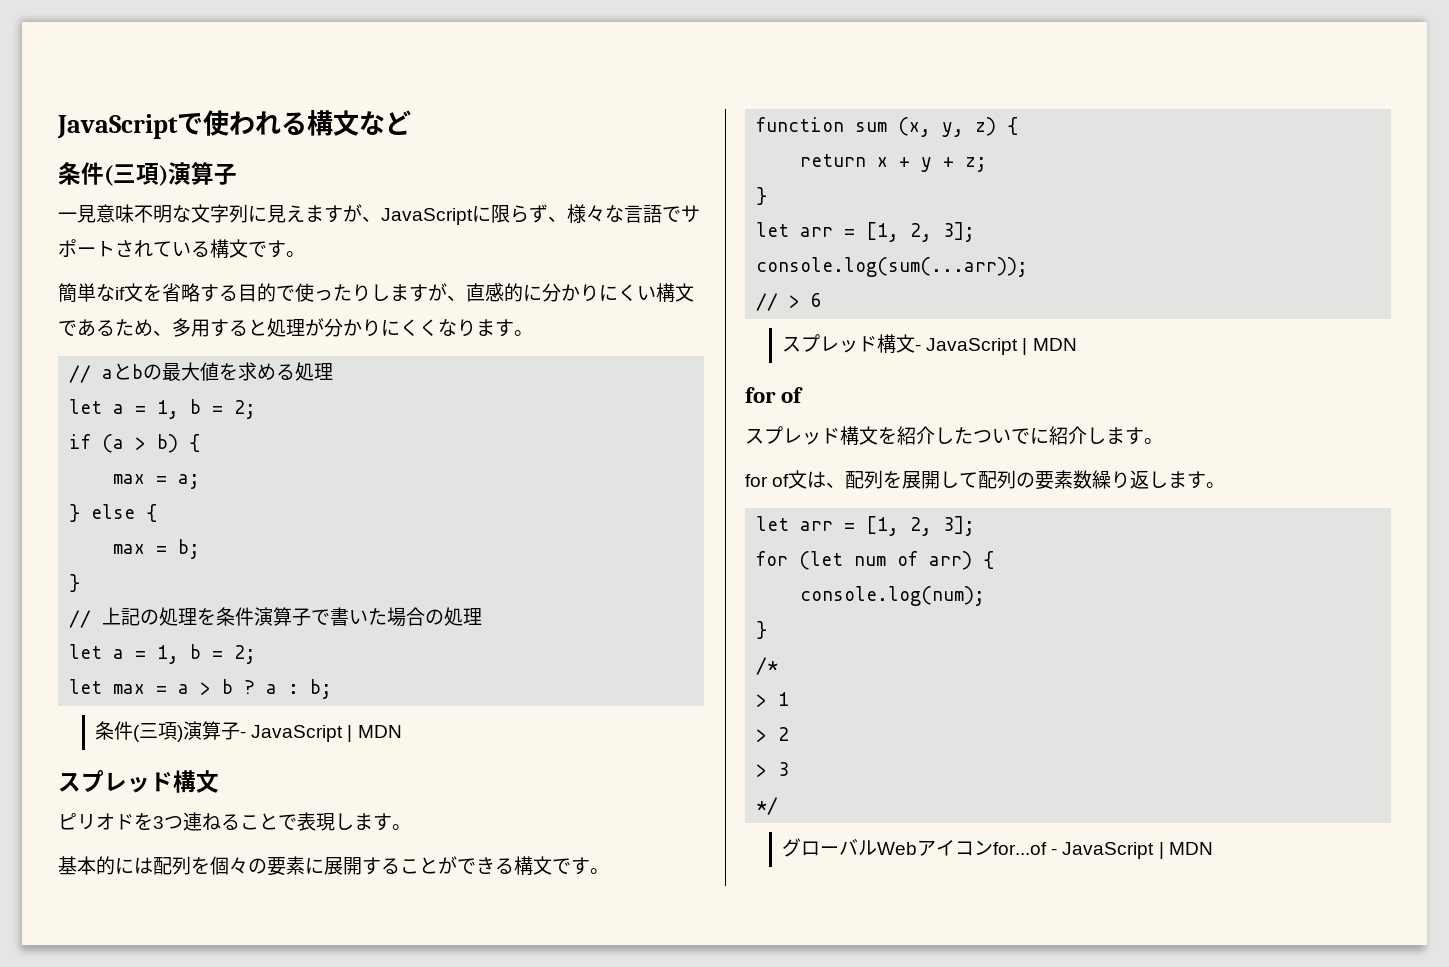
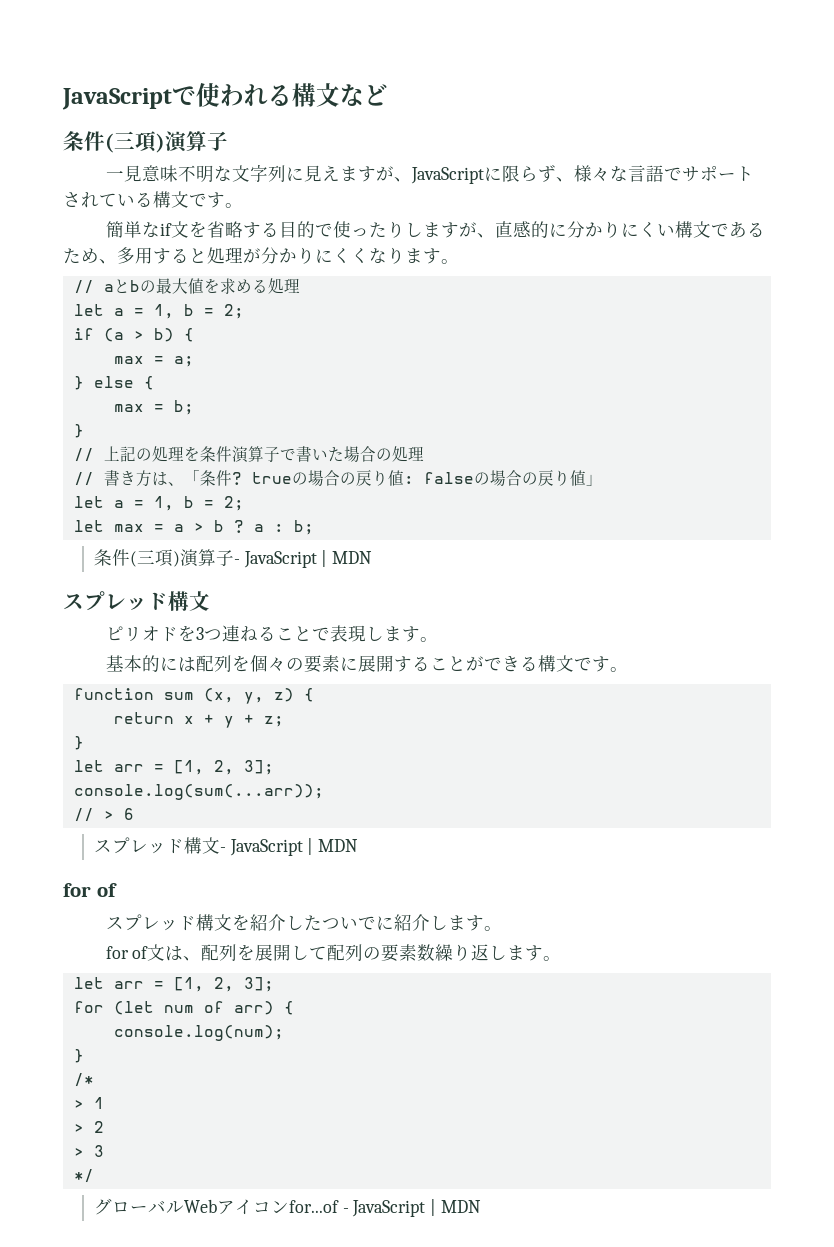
(483, 616) none -> [73,470,602,487] // // 書き方は、「条件? trueの場合の戻り値: falseの場合の戻り値」

